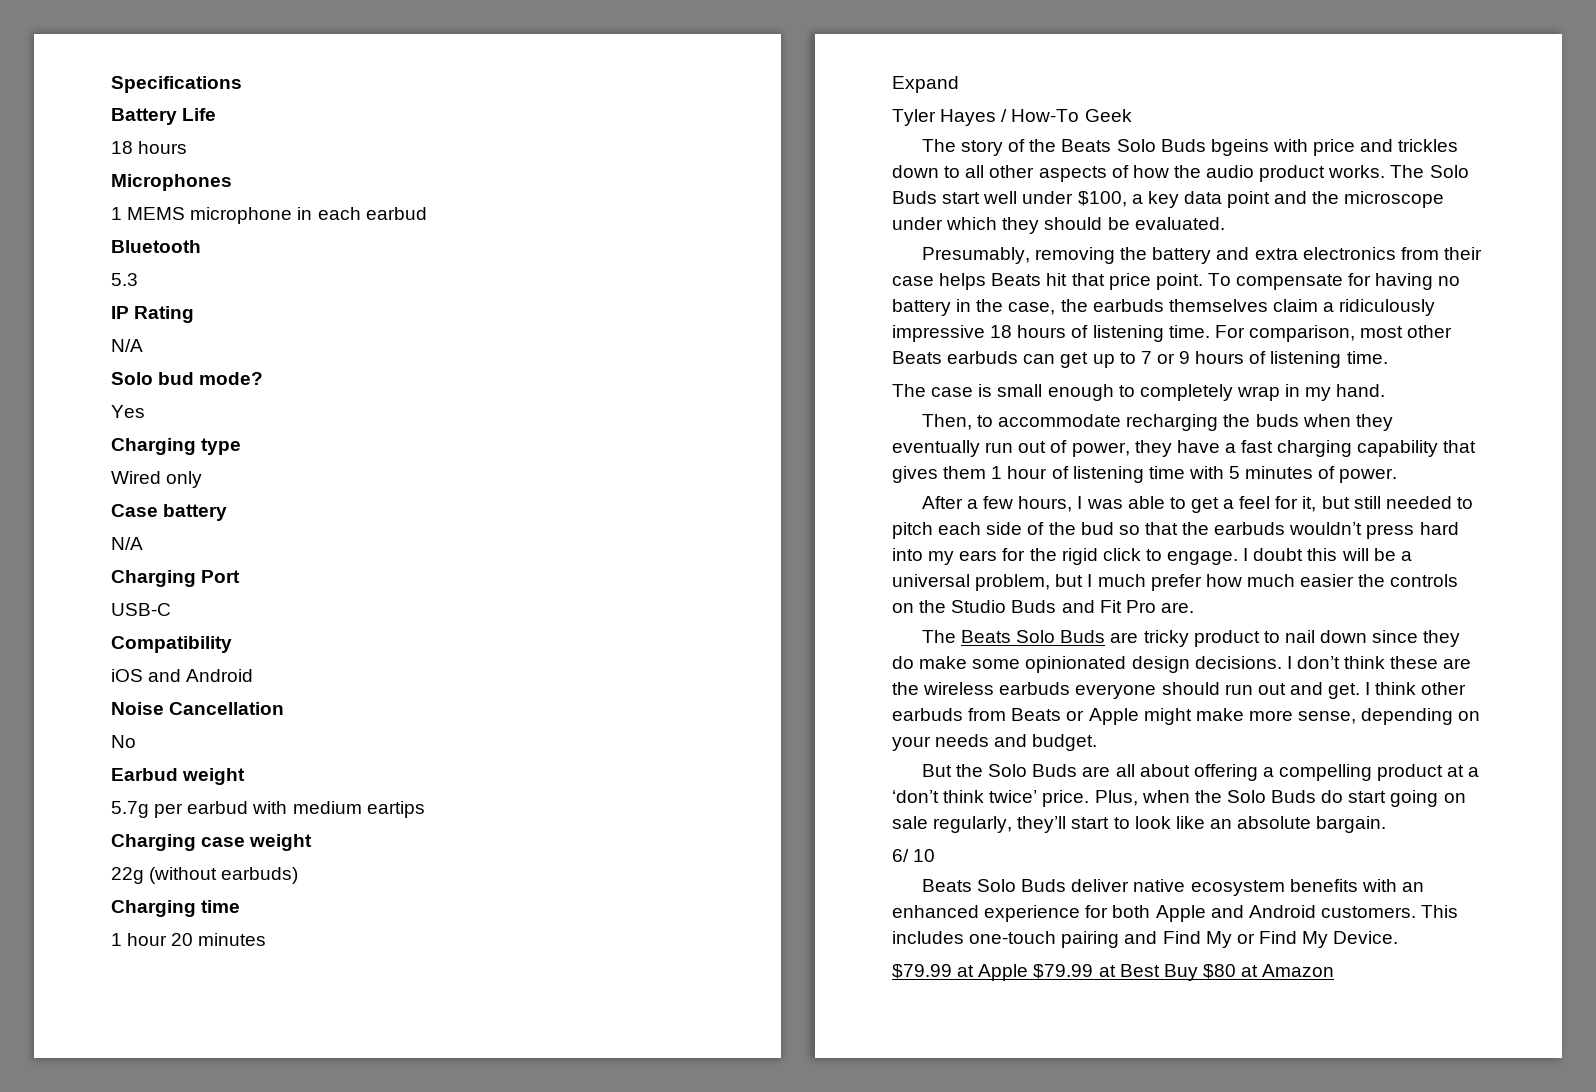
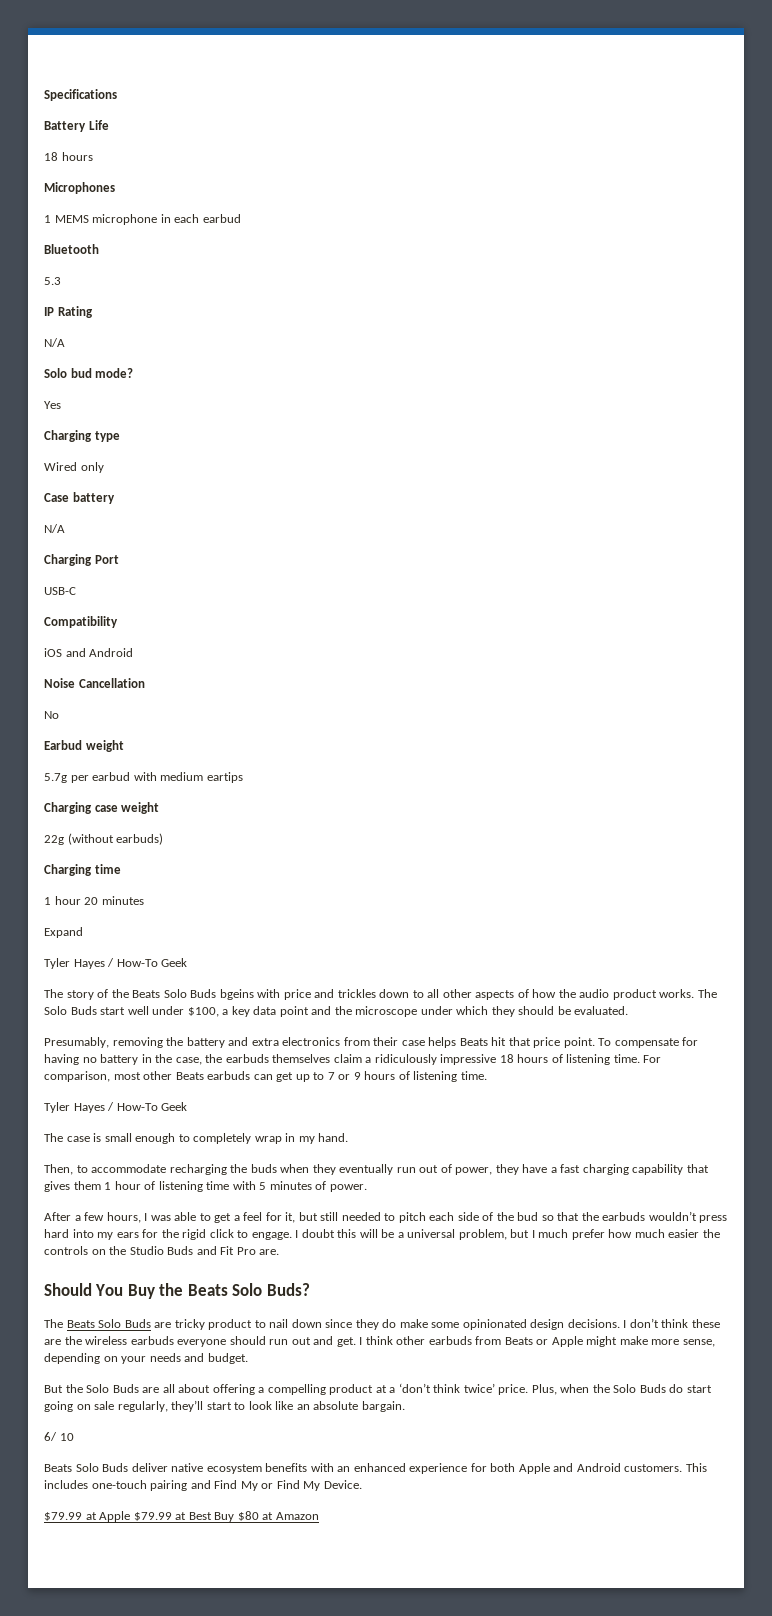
(1388, 357) none -> [44,1102,188,1113] // Tyler Hayes / How-To Geek
(1194, 607) none -> [44,1283,310,1299] // Should You Buy the Beats Solo Buds?

